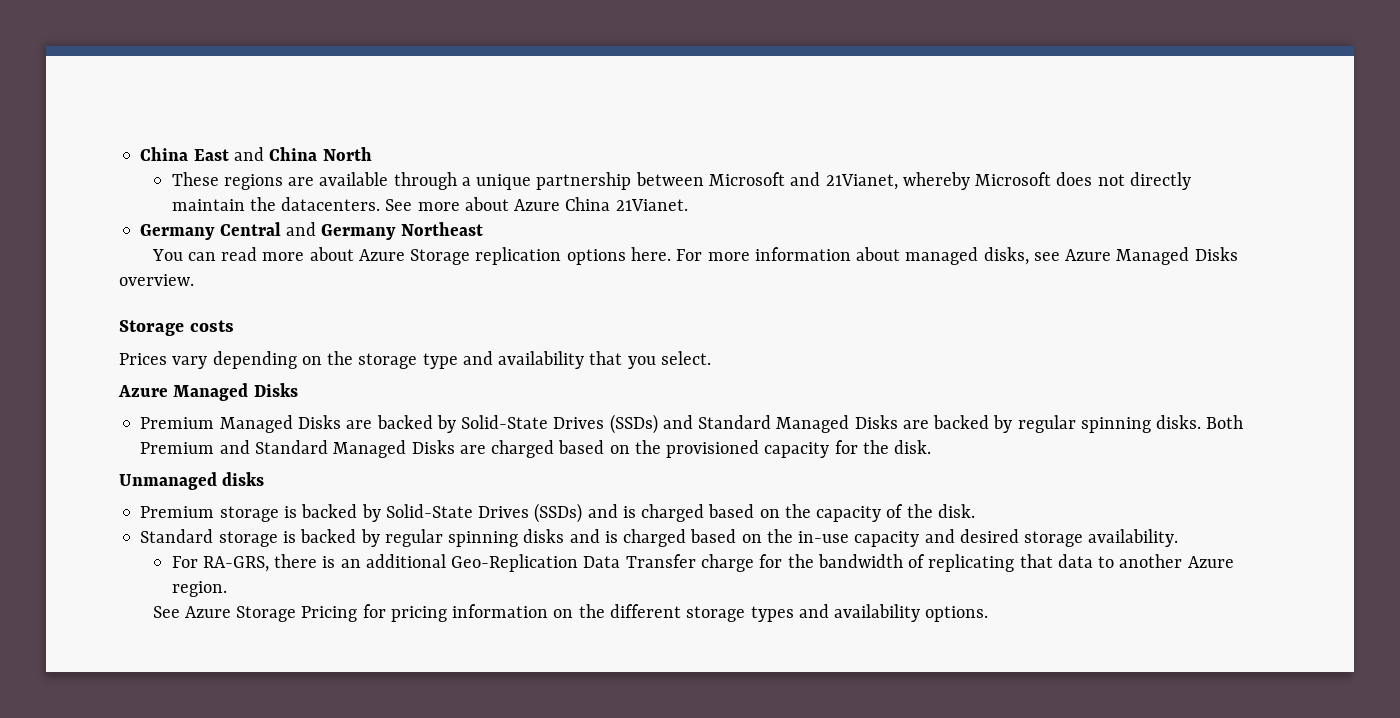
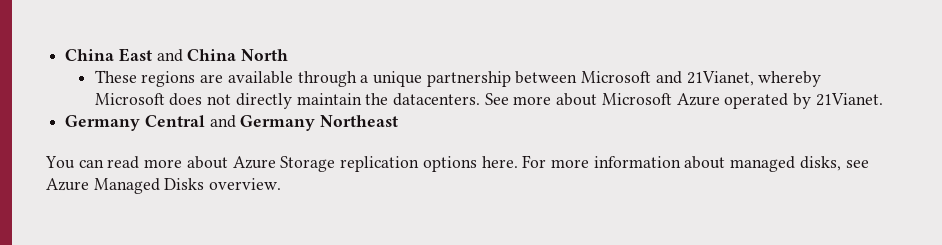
[514,197,611,211] Azure China -> [601,93,812,109] Microsoft Azure operated by
[119,320,234,336] [119,351,711,369] [118,383,298,401] [140,414,1244,434] [140,440,932,458] [119,472,265,490] [140,503,975,523] [140,529,1179,547] [171,554,1234,572] [171,581,227,597] [152,604,989,622] // Storage costs // Prices vary depending on the storage type and availability that you select. // Azure Managed Disks // Premium Managed Disks are backed by Solid-State Drives (SSDs) and Standard Managed Disks are backed by regular spinning disks. Both Premium and Standard Managed Disks are charged based on the provisioned capacity for the disk. // Unmanaged disks // Premium storage is backed by Solid-State Drives (SSDs) and is charged based on the capacity of the disk. // Standard storage is backed by regular spinning disks and is charged based on the in-use capacity and desired storage availability. // For RA-GRS, there is an additional Geo-Replication Data Transfer charge for the bandwidth of replicating that data to another Azure region. // See Azure Storage Pricing for pricing information on the different storage types and availability options. -> (282, 184) none

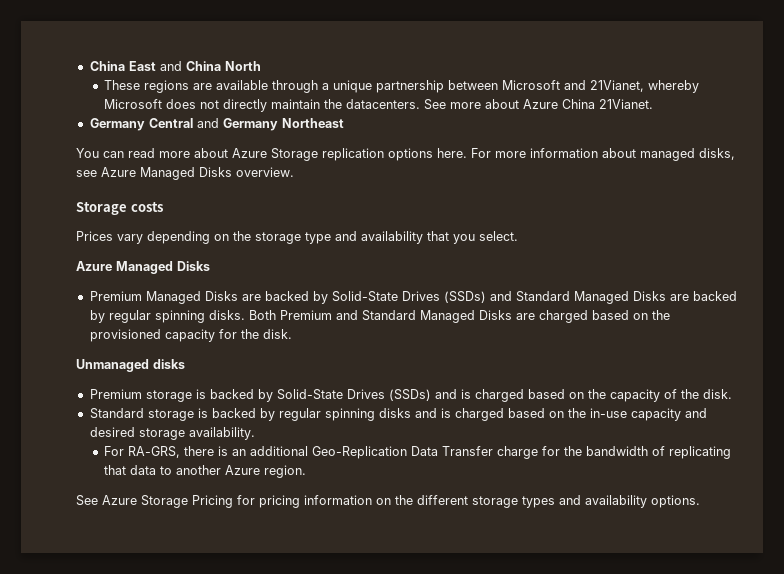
[601,93,812,109] Microsoft Azure operated by -> [523,99,596,109] Azure China
(282, 184) none -> [76,202,163,215] [76,231,518,244] [76,261,210,274] [89,291,737,304] [89,310,670,323] [89,329,292,342] [76,359,185,372] [89,389,732,402] [89,408,707,421] [89,427,255,440] [104,446,732,459] [104,465,307,478] [76,495,700,508] // Storage costs // Prices vary depending on the storage type and availability that you select. // Azure Managed Disks // Premium Managed Disks are backed by Solid-State Drives (SSDs) and Standard Managed Disks are backed by regular spinning disks. Both Premium and Standard Managed Disks are charged based on the provisioned capacity for the disk. // Unmanaged disks // Premium storage is backed by Solid-State Drives (SSDs) and is charged based on the capacity of the disk. // Standard storage is backed by regular spinning disks and is charged based on the in-use capacity and desired storage availability. // For RA-GRS, there is an additional Geo-Replication Data Transfer charge for the bandwidth of replicating that data to another Azure region. // See Azure Storage Pricing for pricing information on the different storage types and availability options.

